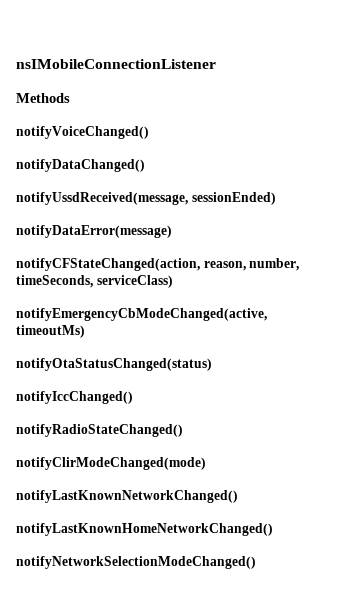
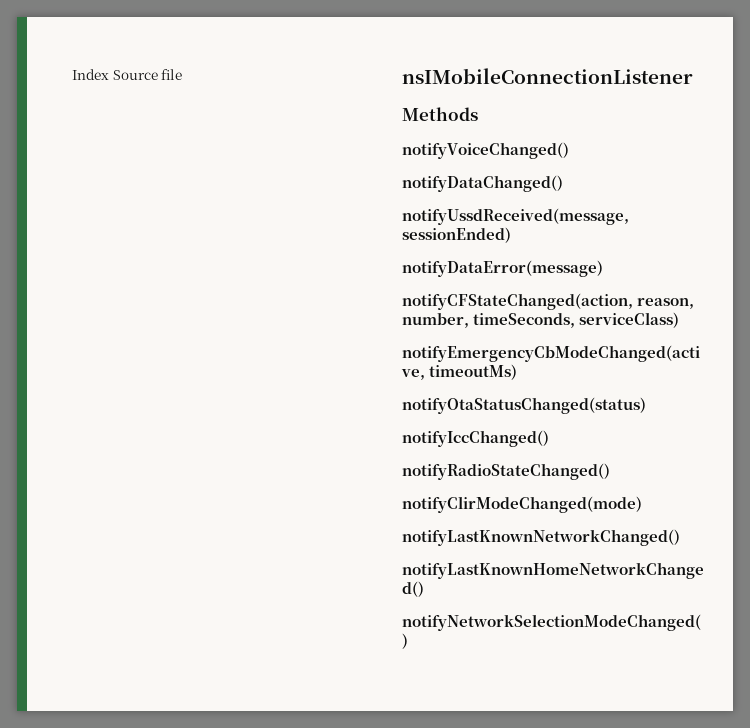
(16, 64) none -> [72,69,183,80] Index Source file //

